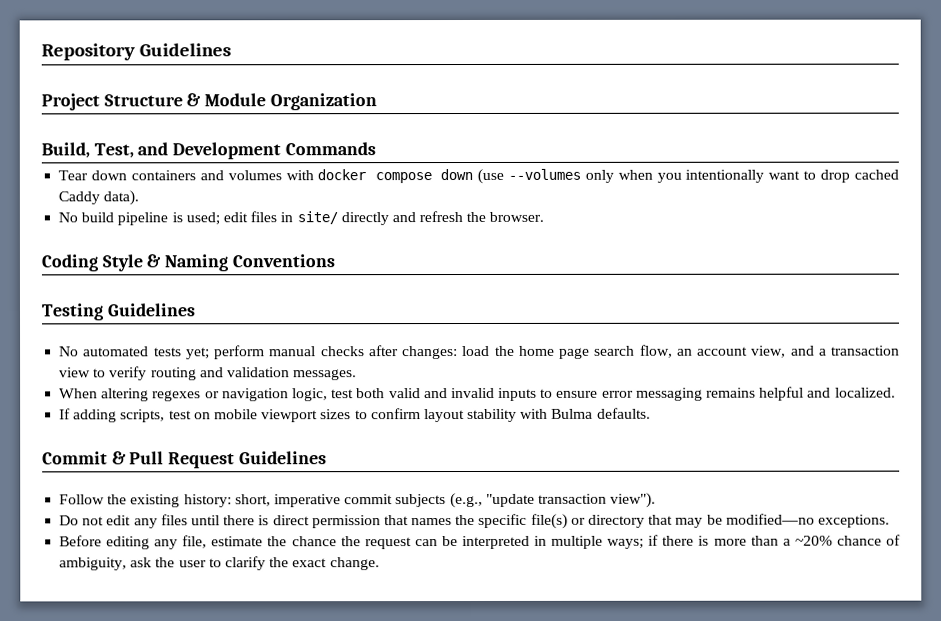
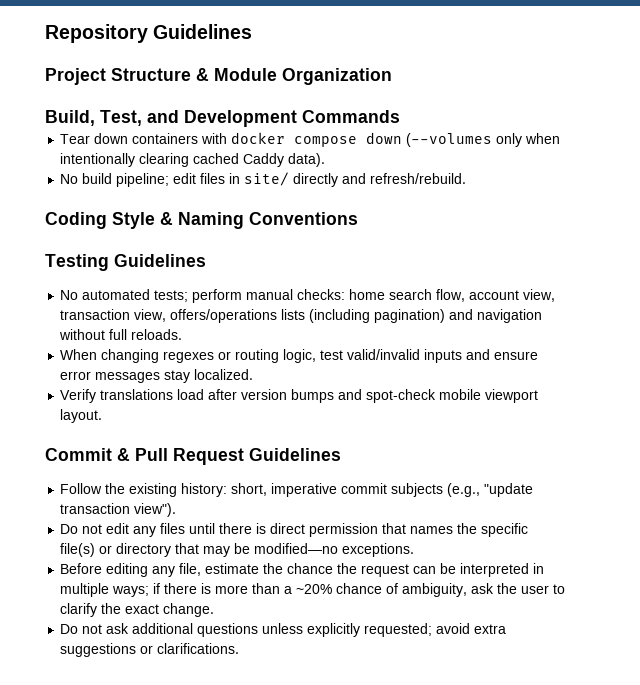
[199,170,282,181] and volumes -> (199, 138) none
[476,168,851,184] (use --volumes only when you intentionally want to drop -> [406,133,561,147] [60,153,190,167] (--volumes only when intentionally clearing
[117,212,220,226] pipeline is used; -> [116,173,170,187] pipeline;
[419,211,545,223] refresh the browser. -> [370,173,467,184] refresh/rebuild.
[153,345,591,360] tests yet; perform manual checks after changes: load the home page -> [154,289,386,303] tests; perform manual checks: home
[676,348,693,356] an -> (466, 295) none
[790,345,900,356] [59,366,358,381] and a transaction view to verify routing and validation messages. -> [60,309,543,323] [59,329,183,340] transaction view, offers/operations lists (including pagination) and navigation without full reloads.
[101,388,150,402] altering -> [101,349,160,363] changing
[221,388,289,402] navigation -> [235,349,280,363] routing
[356,386,896,401] [59,407,651,423] both valid and invalid inputs to ensure error messaging remains helpful and localized. // If adding scripts, test on mobile viewport sizes to confirm layout stability with Bulma defaults. -> [347,349,539,363] [60,369,254,383] [60,389,539,403] [60,409,103,423] valid/invalid inputs and ensure error messages stay localized. // Verify translations load after version bumps and spot-check mobile viewport layout.
(380, 564) none -> [60,623,507,637] [60,643,240,657] // Do not ask additional questions unless explicitly requested; avoid extra suggestions or clarifications.

